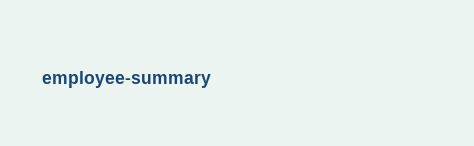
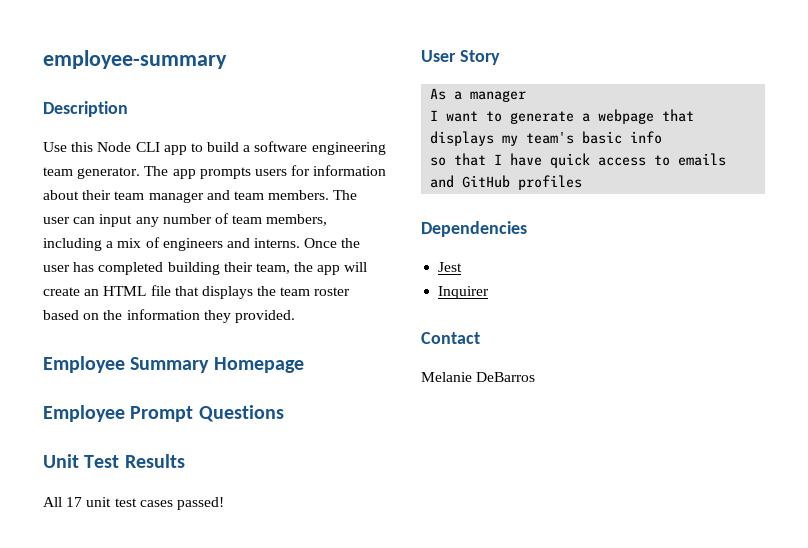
(211, 79) none -> [43,101,128,117] [43,141,386,155] [43,165,387,179] [43,190,358,203] [43,213,328,227] [43,237,361,251] [43,262,368,275] [43,285,351,299] [43,309,295,323] [43,356,304,373] [43,405,284,422] [43,454,185,468] [43,497,224,510] [421,50,500,65] [430,88,527,102] [430,109,695,124] [430,131,663,146] [430,153,727,168] [430,175,583,190] [421,221,527,237] [438,262,463,272] [438,286,490,299] [421,332,480,344] [421,372,536,382] // Description // Use this Node CLI app to build a software engineering team generator. The app prompts users for information about their team manager and team members. The user can input any number of team members, including a mix of engineers and interns. Once the user has completed building their team, the app will create an HTML file that displays the team roster based on the information they provided. // Employee Summary Homepage // Employee Prompt Questions // Unit Test Results // All 17 unit test cases passed! // User Story // As a manager // I want to generate a webpage that displays my team's basic info // so that I have quick access to emails and GitHub profiles // Dependencies // Jest // Inquirer // Contact // Melanie DeBarros

